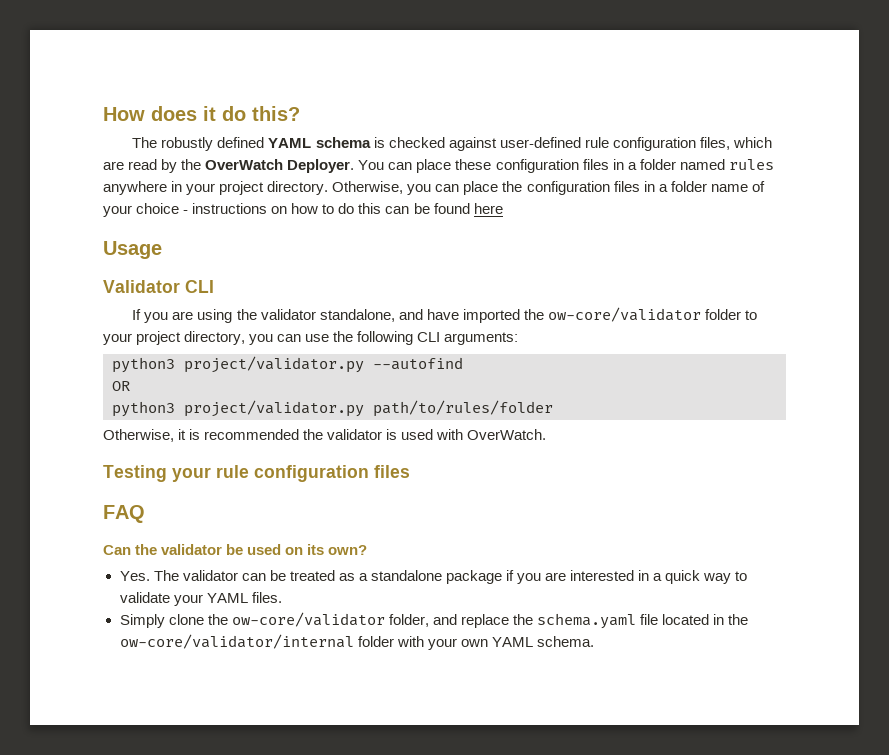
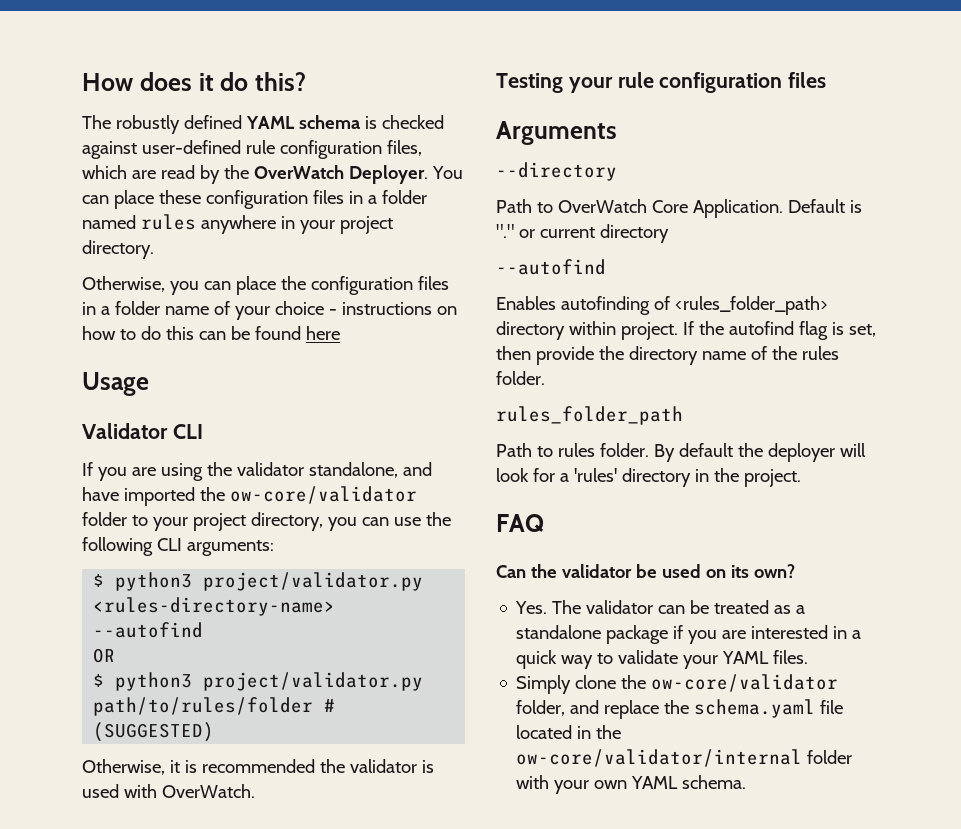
(329, 188) none -> (154, 249) //
[112,356,364,373] python3 project/validator.py -> [93,572,424,591] [93,597,336,616] $ python3 project/validator.py <rules-directory-name>
(130, 386) none -> [93,674,105,687] $
(553, 408) none -> [324,699,336,712] [93,722,215,742] # (SUGGESTED)
(410, 471) none -> [496,121,617,145] [496,162,617,181] [496,199,862,218] [496,224,669,243] [496,259,606,275] [496,296,827,315] [496,321,876,340] [496,346,839,365] [496,371,545,385] [496,406,683,425] [496,443,866,462] [496,468,801,487] // Arguments // --directory // Path to OverWatch Core Application. Default is "." or current directory // --autofind // Enables autofinding of <rules_folder_path> directory within project. If the autofind flag is set, then provide the directory name of the rules folder. // rules_folder_path // Path to rules folder. By default the deployer will look for a 'rules' directory in the project.

